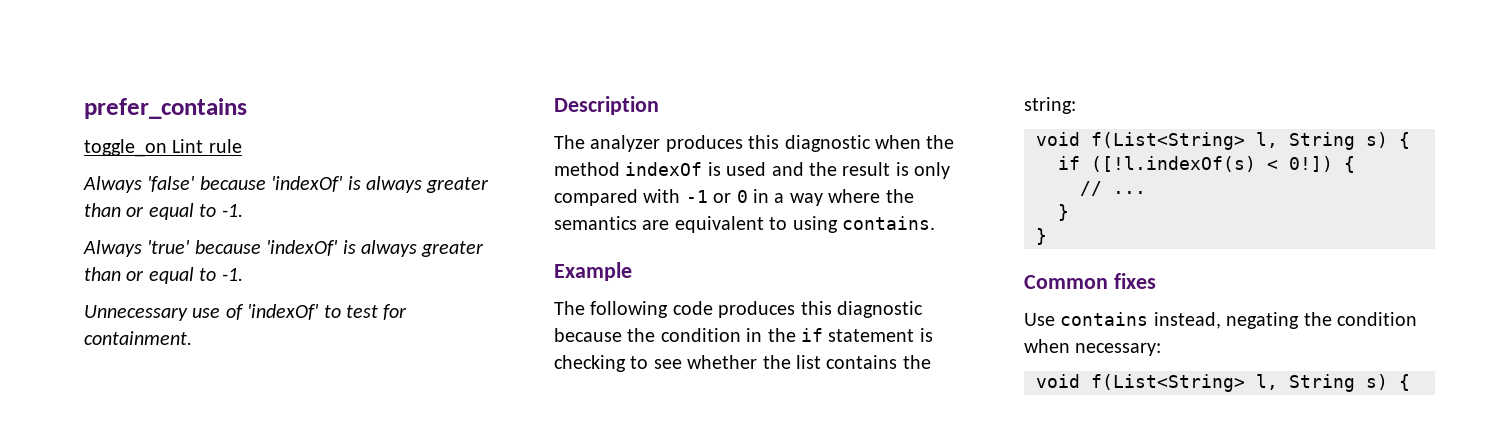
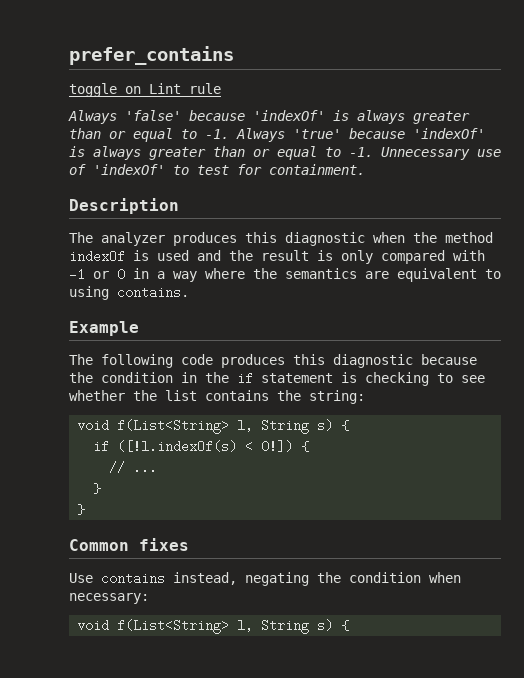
(243, 210) // -> (229, 134) none
(243, 274) // -> (373, 152) none

